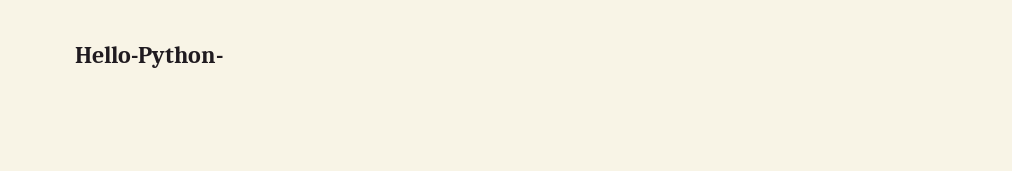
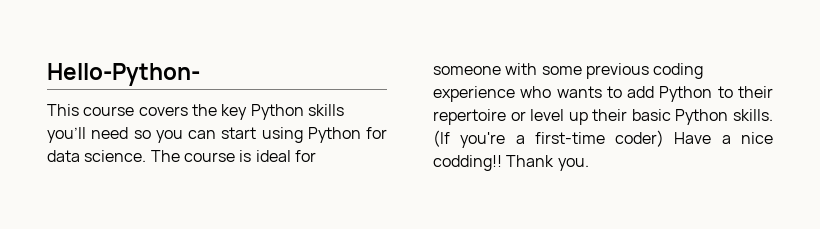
(223, 57) none -> [47,104,344,120] [47,127,387,143] [47,150,316,162] [433,63,704,79] [433,86,773,102] [433,109,773,125] [433,130,773,148] [433,155,589,171] // This course covers the key Python skills you’ll need so you can start using Python for data science. The course is ideal for someone with some previous coding experience who wants to add Python to their repertoire or level up their basic Python skills. (If you're a first-time coder) Have a nice codding!! Thank you.

